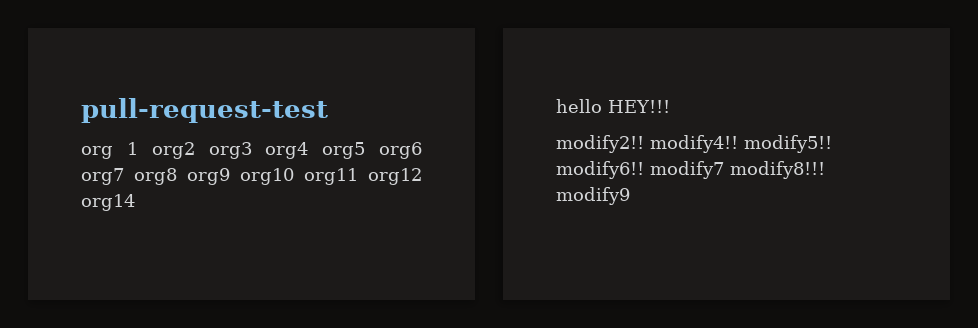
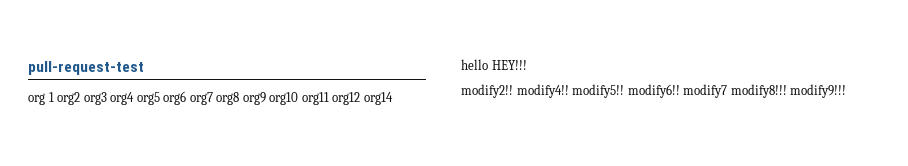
[556,187,630,205] modify9 -> [790,84,847,98] modify9!!!

